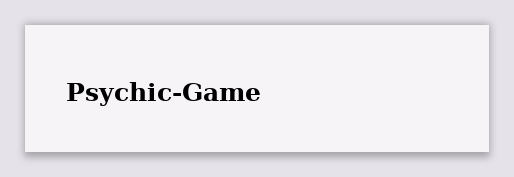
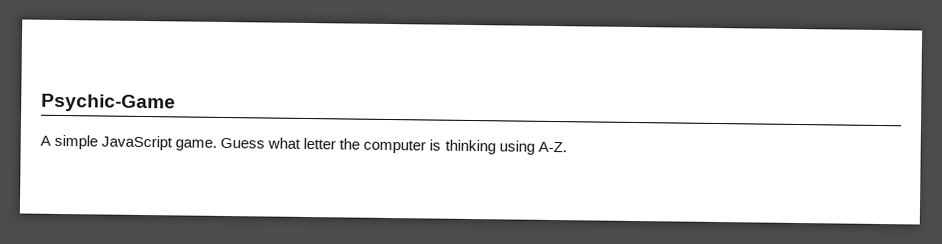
(261, 94) none -> [40,134,567,155] // A simple JavaScript game. Guess what letter the computer is thinking using A-Z.

